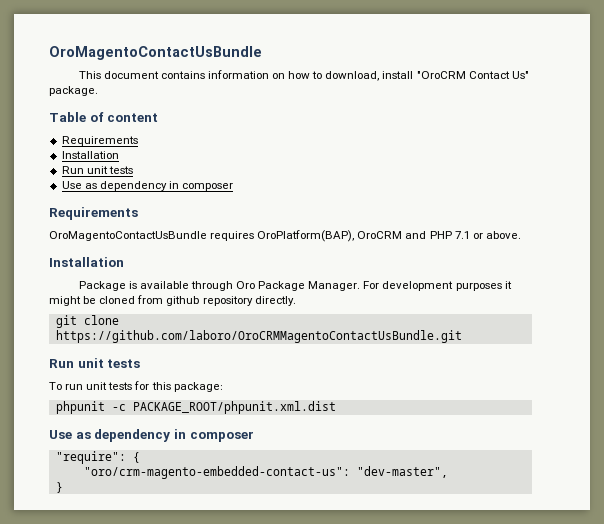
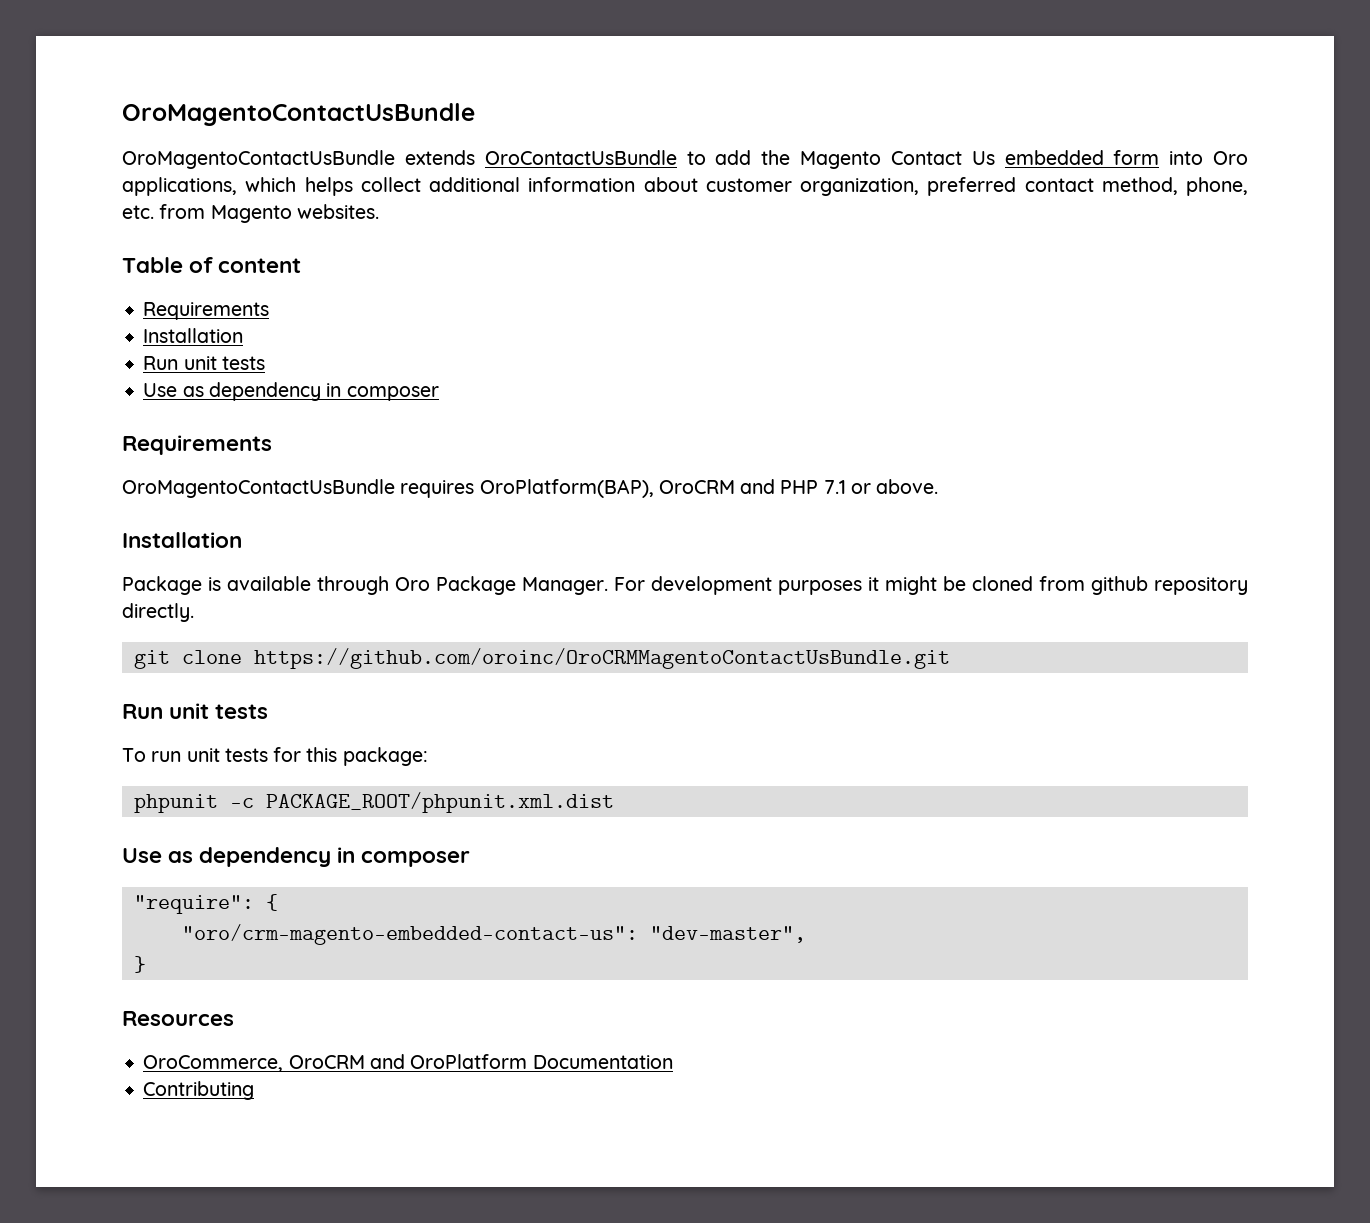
[78,70,529,81] [49,86,98,96] This document contains information on how to download, install "OroCRM Contact Us" package. -> [122,150,1248,169] [122,177,1248,196] [122,204,379,223] OroMagentoContactUsBundle extends OroContactUsBundle to add the Magento Contact Us embedded form into Oro applications, which helps collect additional information about customer organization, preferred contact method, phone, etc. from Magento websites.
[55,330,462,343] https://github.com/laboro/OroCRMMagentoContactUsBundle.git -> [253,648,950,669] https://github.com/oroinc/OroCRMMagentoContactUsBundle.git
(63, 487) none -> [122,1011,234,1026] [143,1054,673,1072] [143,1081,255,1100] // Resources // OroCommerce, OroCRM and OroPlatform Documentation // Contributing

